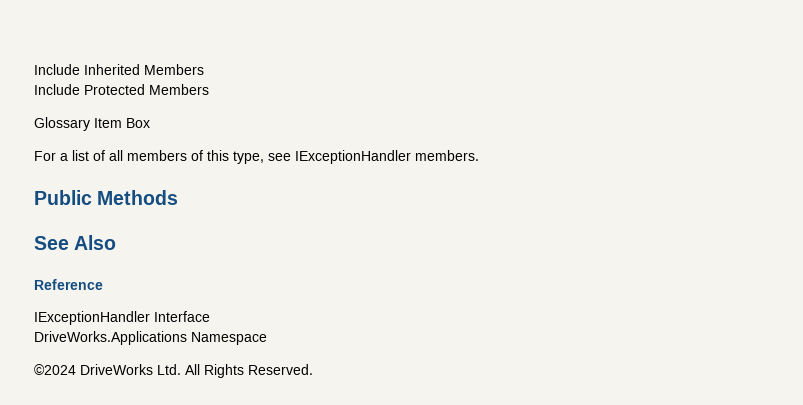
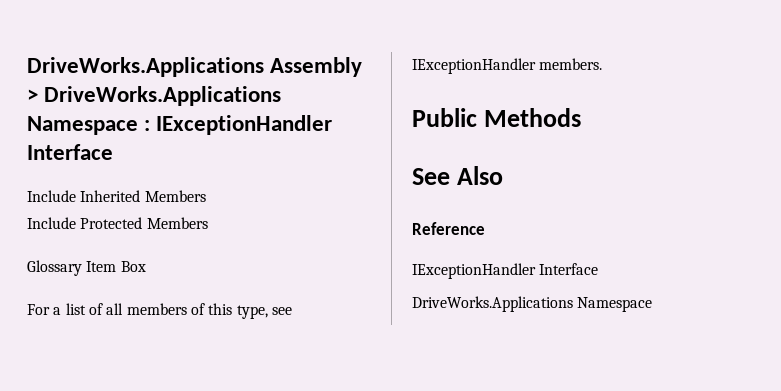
(34, 69) none -> [27,57,363,77] [27,86,282,106] [27,115,333,135] [27,144,113,160] DriveWorks.Applications Assembly > DriveWorks.Applications Namespace : IExceptionHandler Interface //
[34,364,313,378] // ©2024 DriveWorks Ltd. All Rights Reserved. -> (653, 304) none

